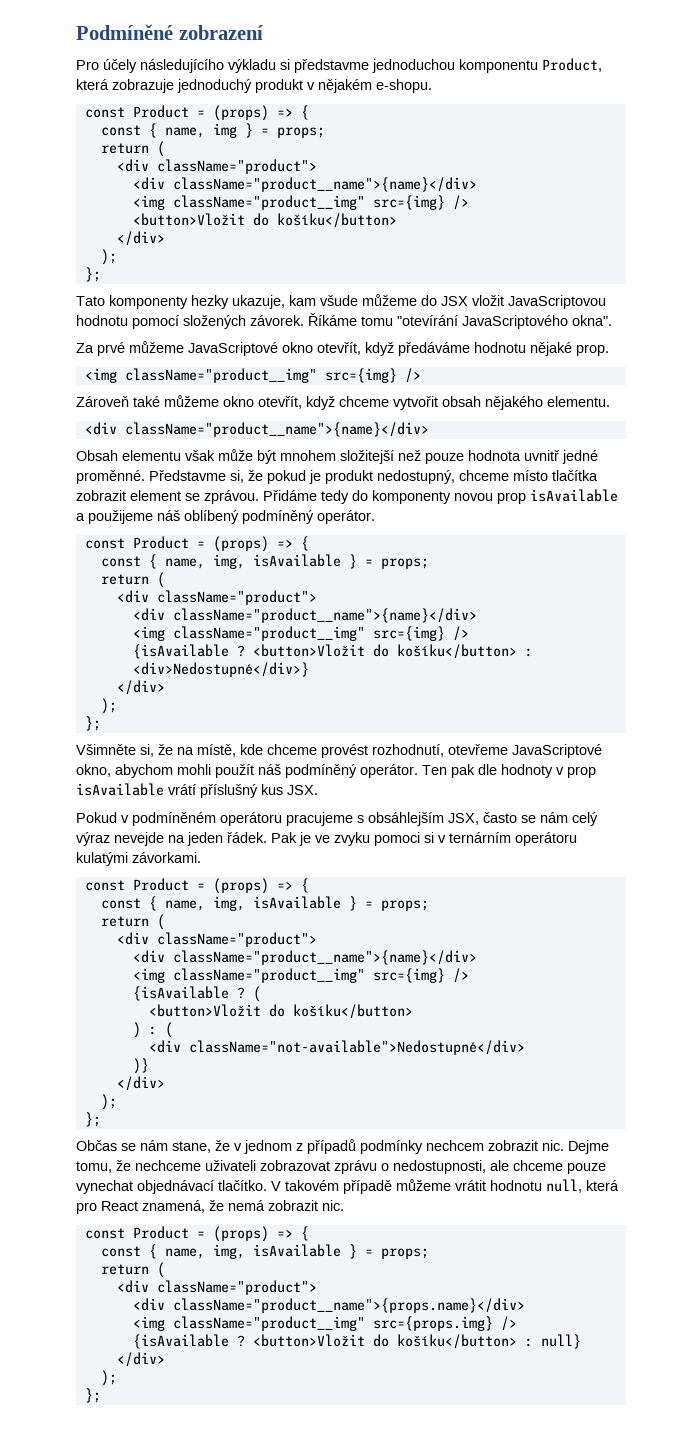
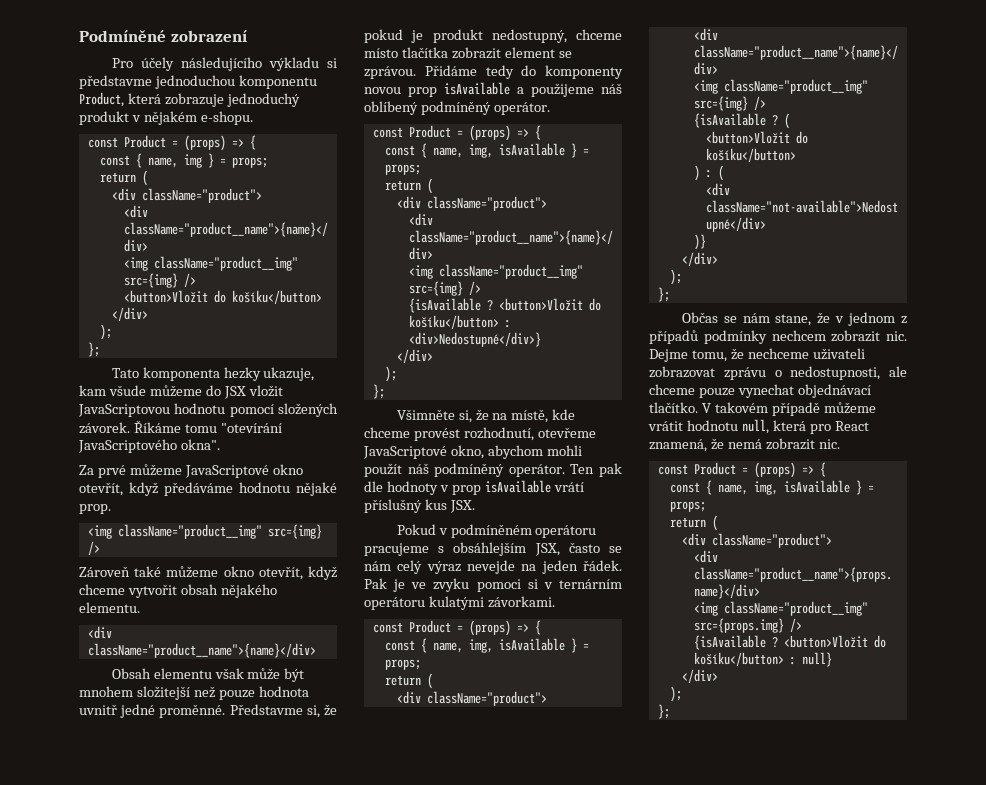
[109,295,188,309] komponenty -> [142,367,220,381] komponenta

